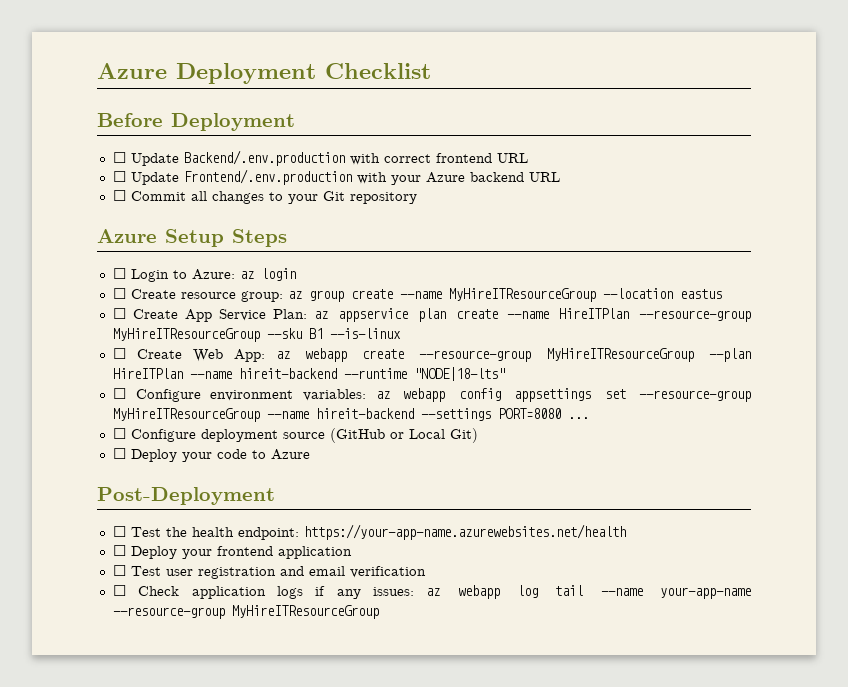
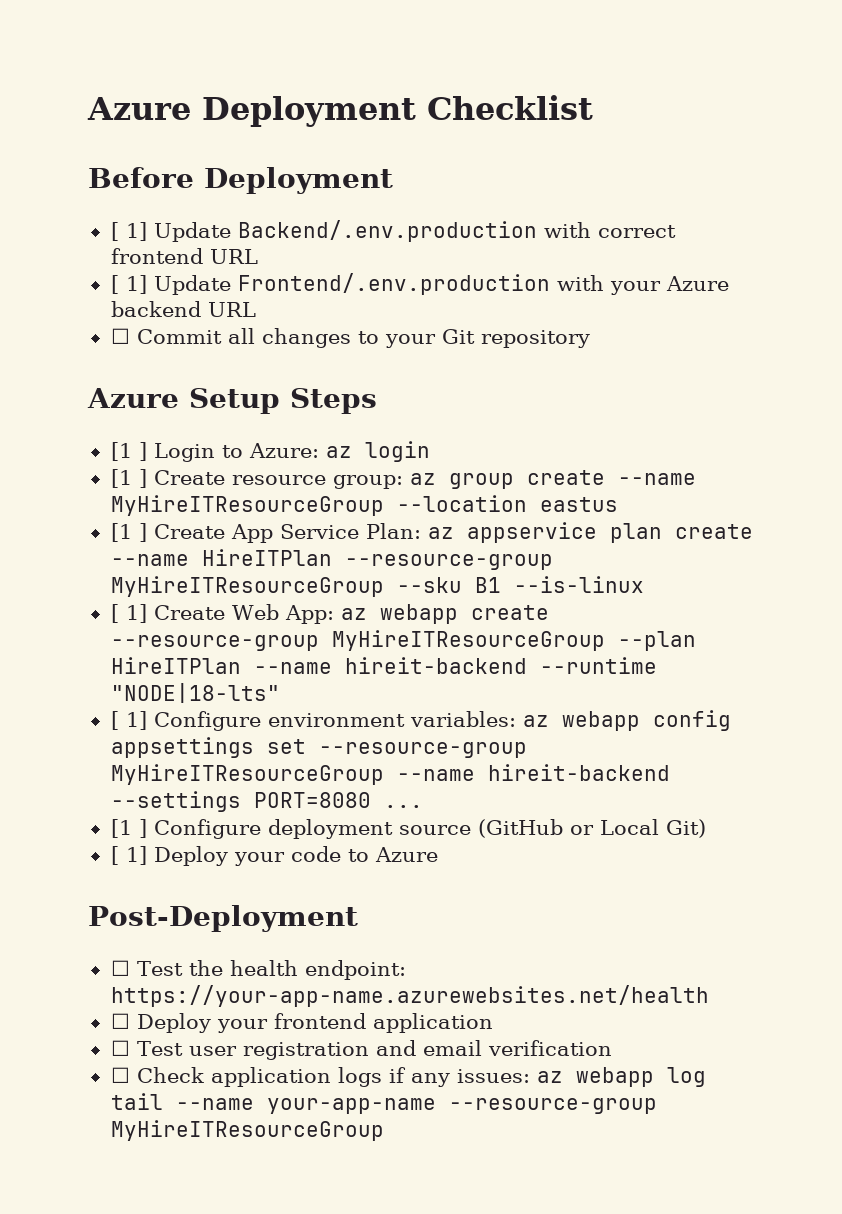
[112,152,126,163] ☐ -> [110,222,147,241] [ 1]
[112,171,126,182] ☐ -> [110,275,147,294] [ 1]
[112,268,126,279] ☐ -> [110,442,147,461] [1 ]
[112,288,126,299] ☐ -> [110,469,147,488] [1 ]
[112,308,126,319] ☐ -> [110,523,147,542] [1 ]
[112,348,126,359] ☐ -> [110,604,147,623] [ 1]
[112,388,126,399] ☐ -> [110,711,147,730] [ 1]
[112,428,126,439] ☐ -> [110,819,147,838] [1 ]
[112,448,126,459] ☐ -> [110,846,147,865] [ 1]

